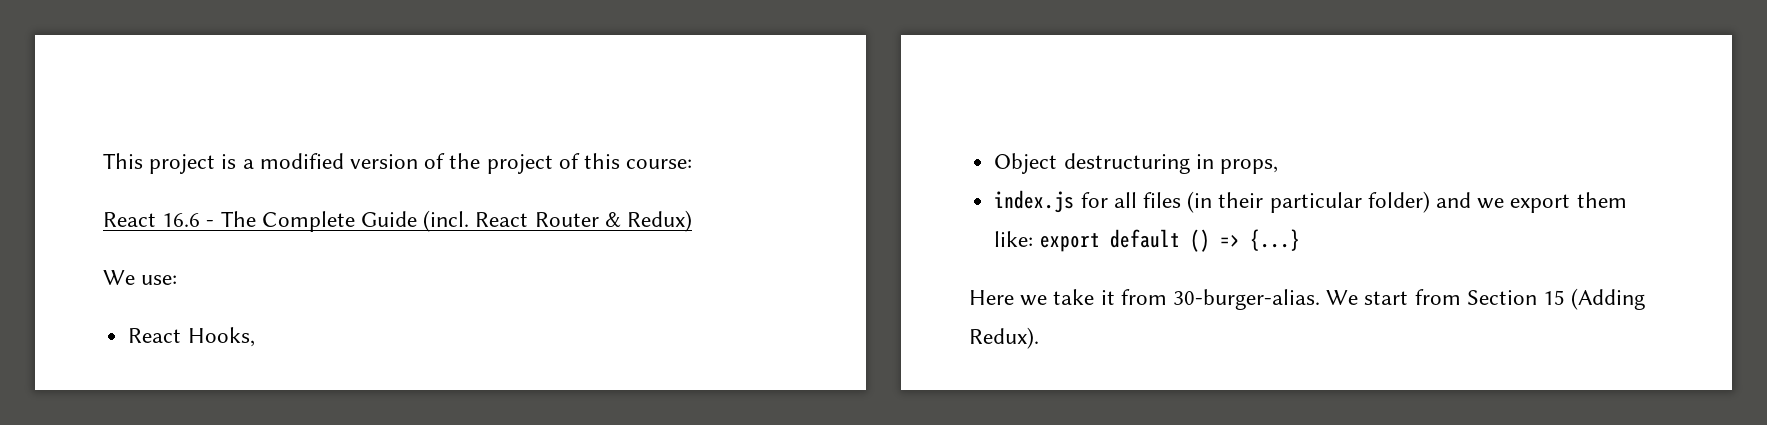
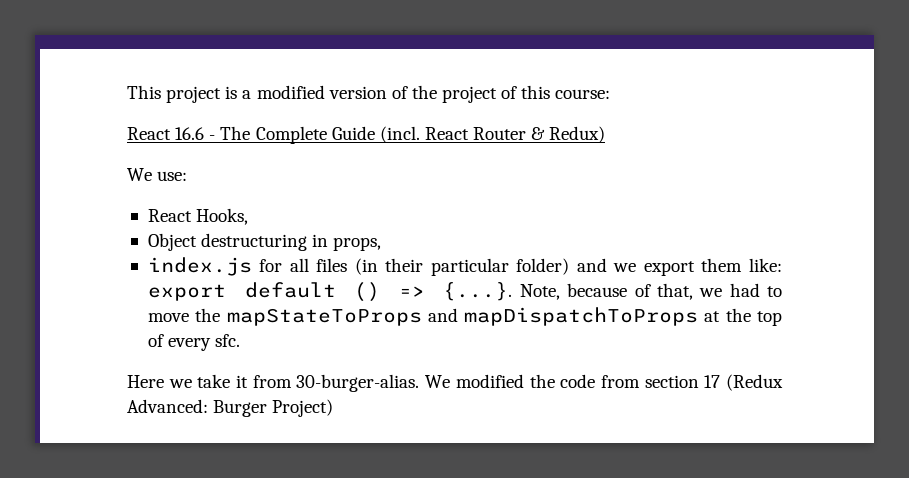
[1249,229,1300,251] {...} -> [443,282,783,301] [147,307,782,326] [147,334,241,351] {...}. Note, because of that, we had to move the mapStateToProps and mapDispatchToProps at the top of every sfc.
[1364,288,1646,310] [969,327,1039,349] start from Section 15 (Adding Redux). -> [455,374,783,391] [127,399,334,417] modified the code from section 17 (Redux Advanced: Burger Project)

